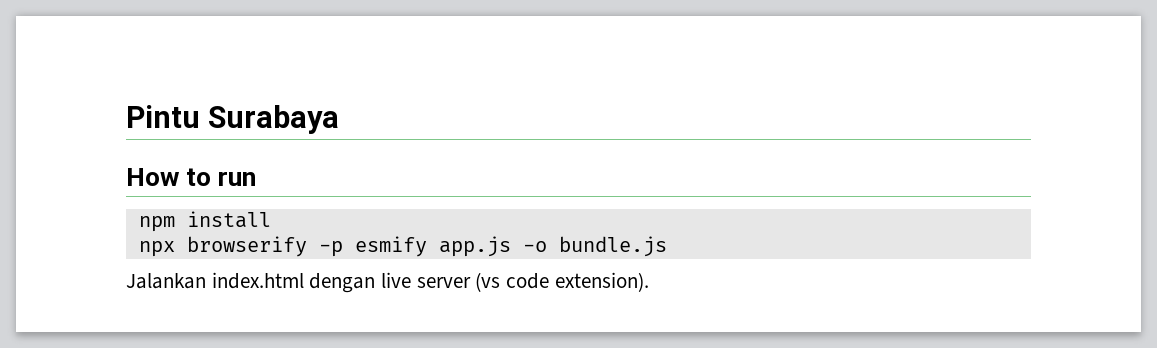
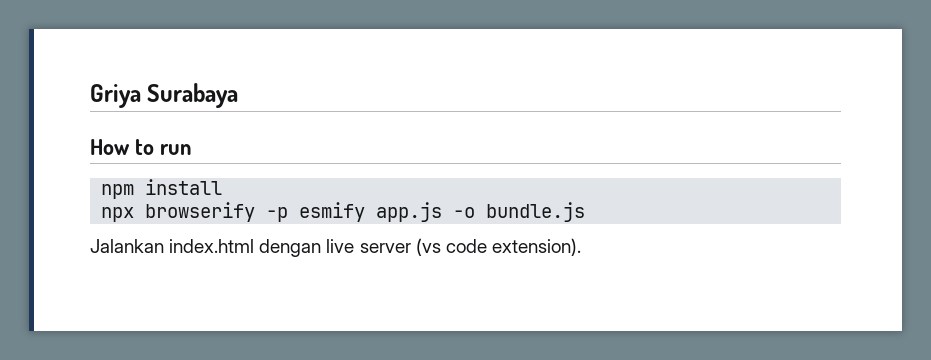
[126,105,200,128] Pintu -> [90,84,141,108] Griya

